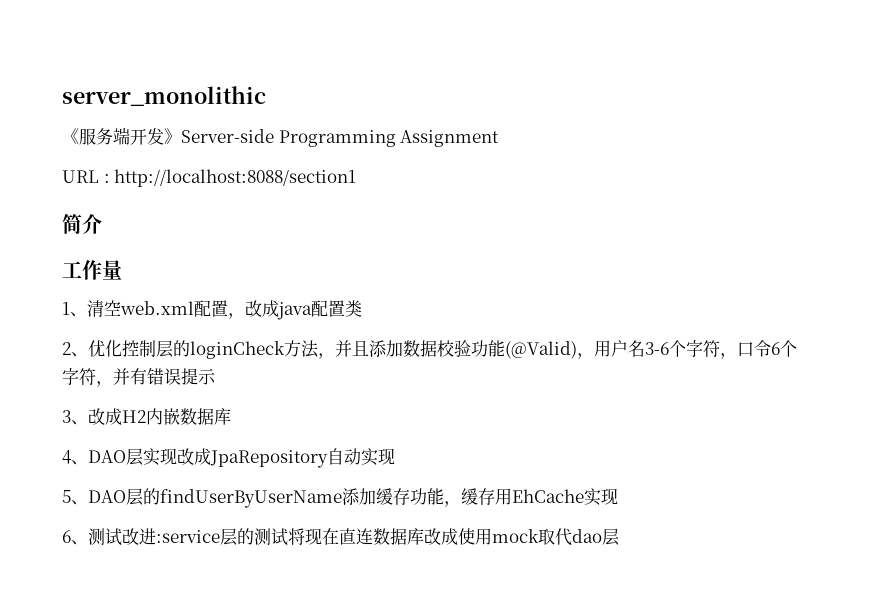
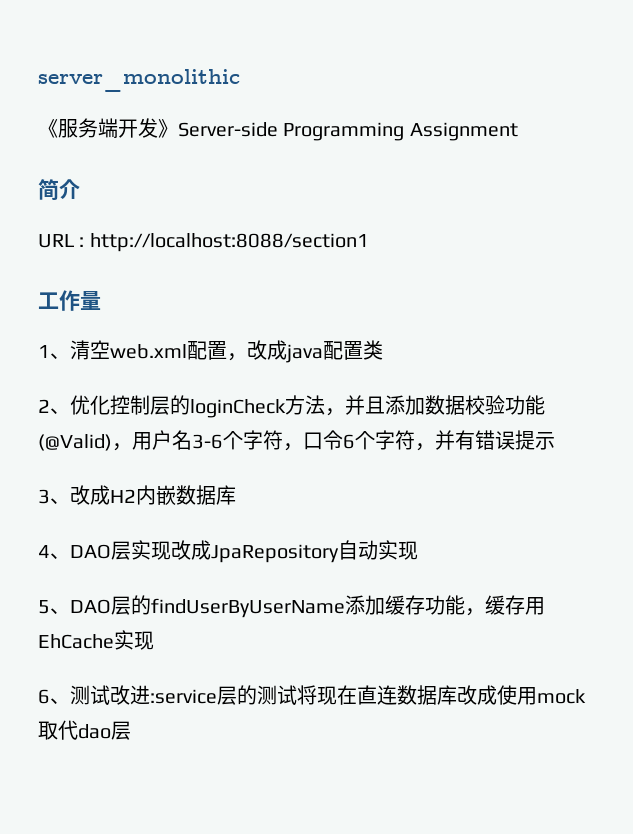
(500, 138) none -> [38,179,80,201] // 简介
[62,214,102,234] // 简介 -> (369, 242) none

